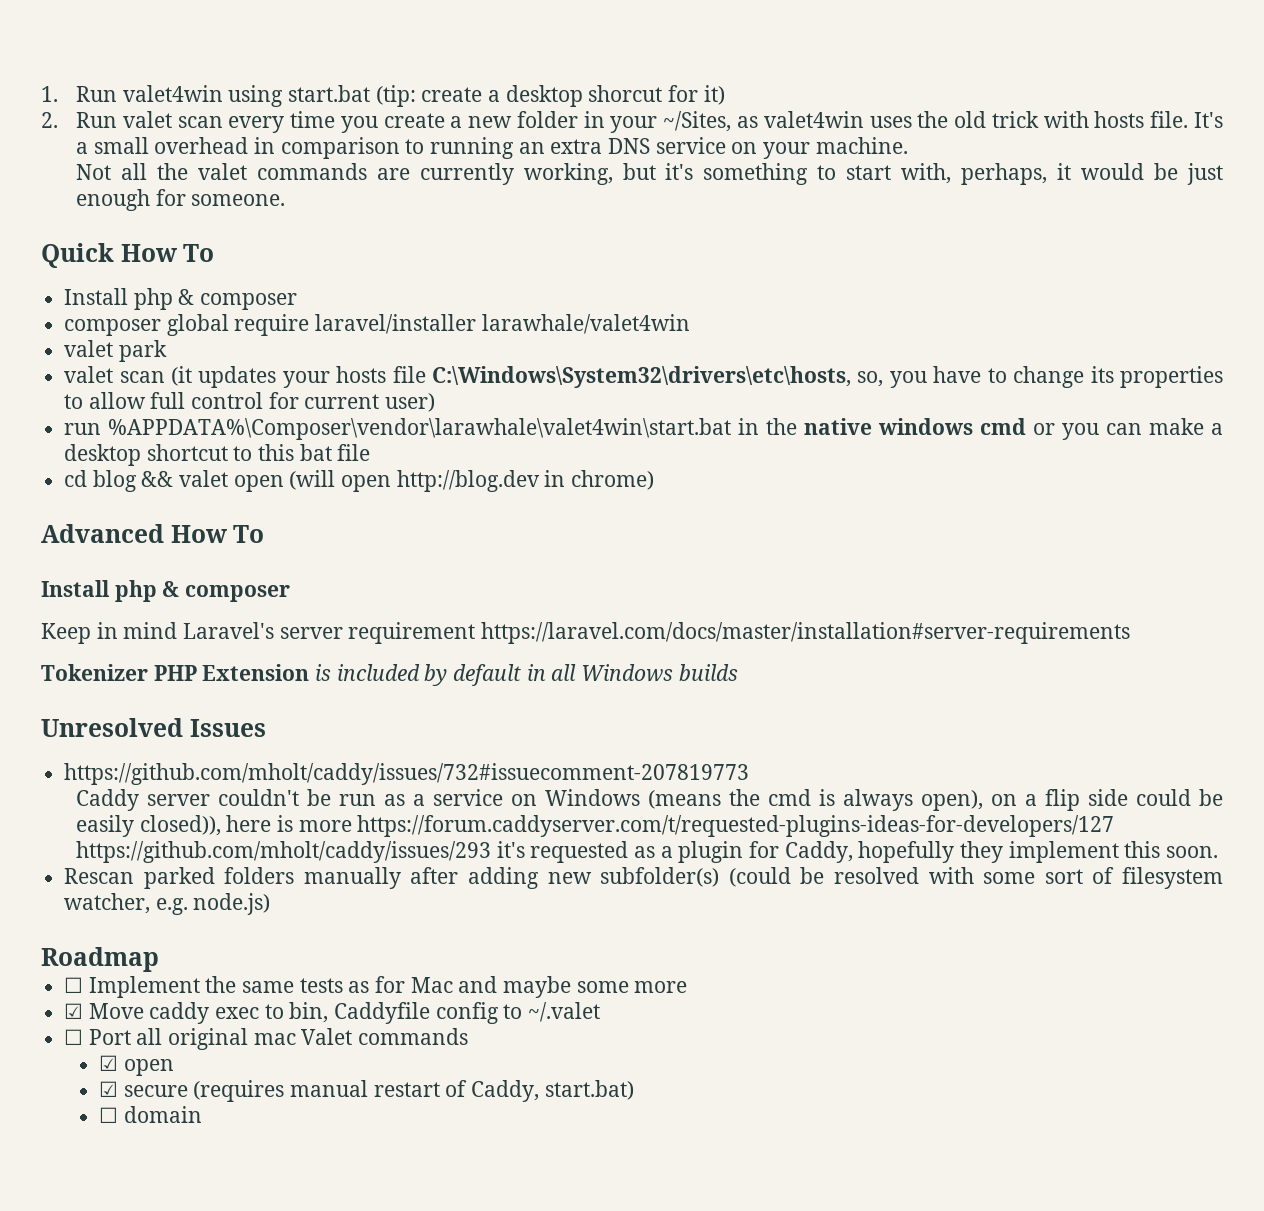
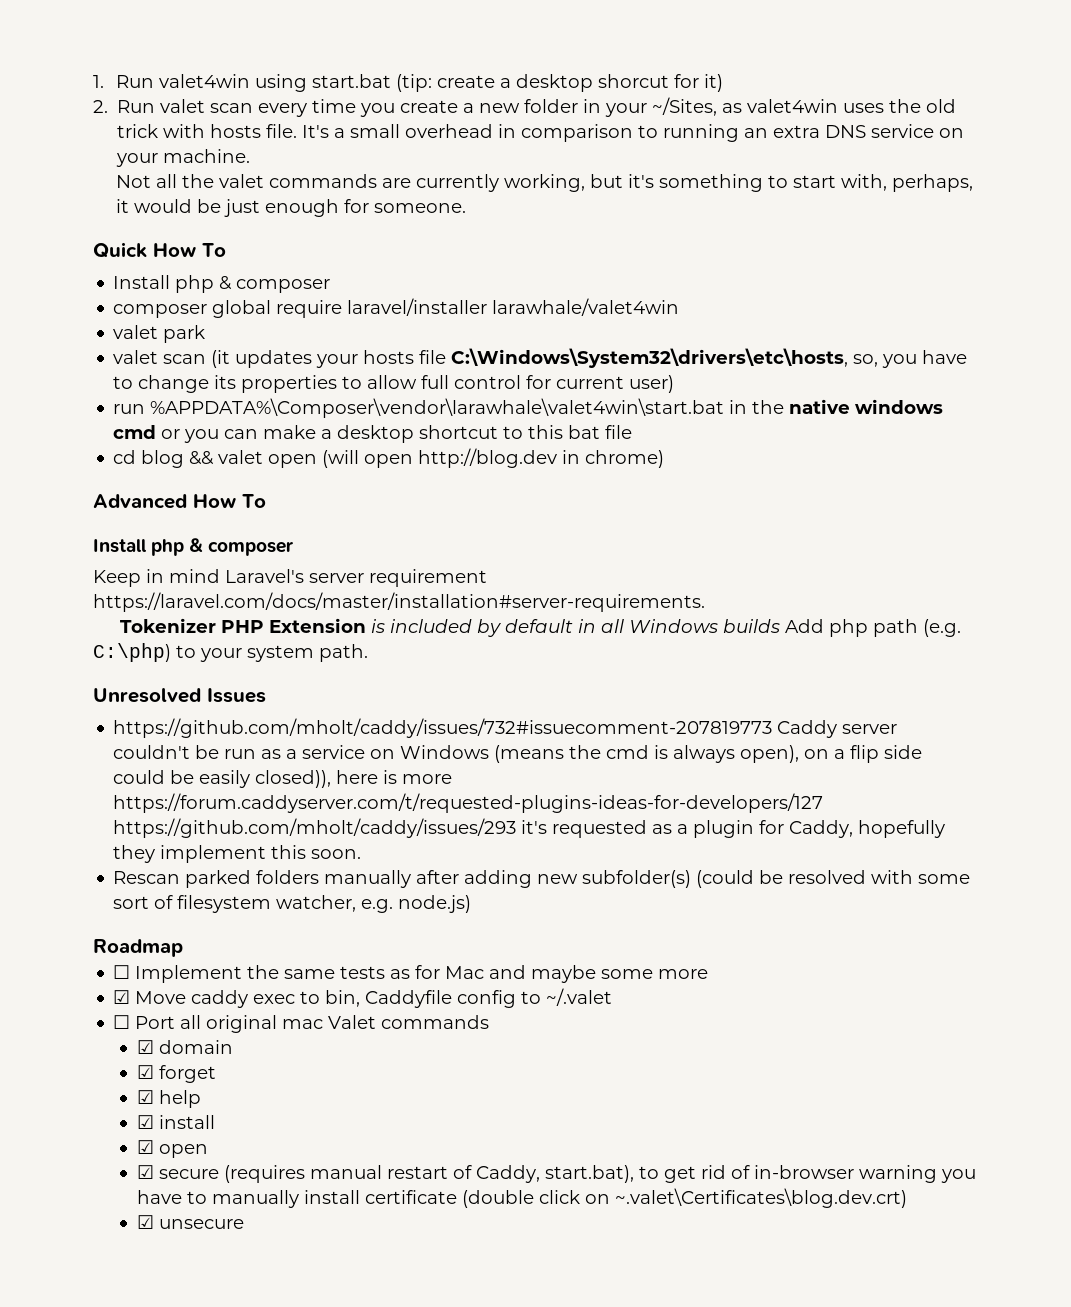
[481,622,1131,644] https://laravel.com/docs/master/installation#server-requirements -> [93,592,705,612] https://laravel.com/docs/master/installation#server-requirements.
(738, 672) none -> [785,619,962,637] [93,643,368,662] Add php path (e.g. C:\php) to your system path.
(750, 774) // -> (773, 728) none
(469, 1036) none -> [136,1040,233,1054] [136,1065,216,1083] [136,1090,201,1108] [136,1115,215,1129] // ☑ domain // ☑ forget // ☑ help // ☑ install
[544,1080,634,1100] [99,1106,202,1123] start.bat) // ☐ domain -> [544,1165,976,1183] [136,1188,907,1208] [136,1215,244,1229] start.bat), to get rid of in-browser warning you have to manually install certificate (double click on ~.valet\Certificates\blog.dev.crt) // ☑ unsecure

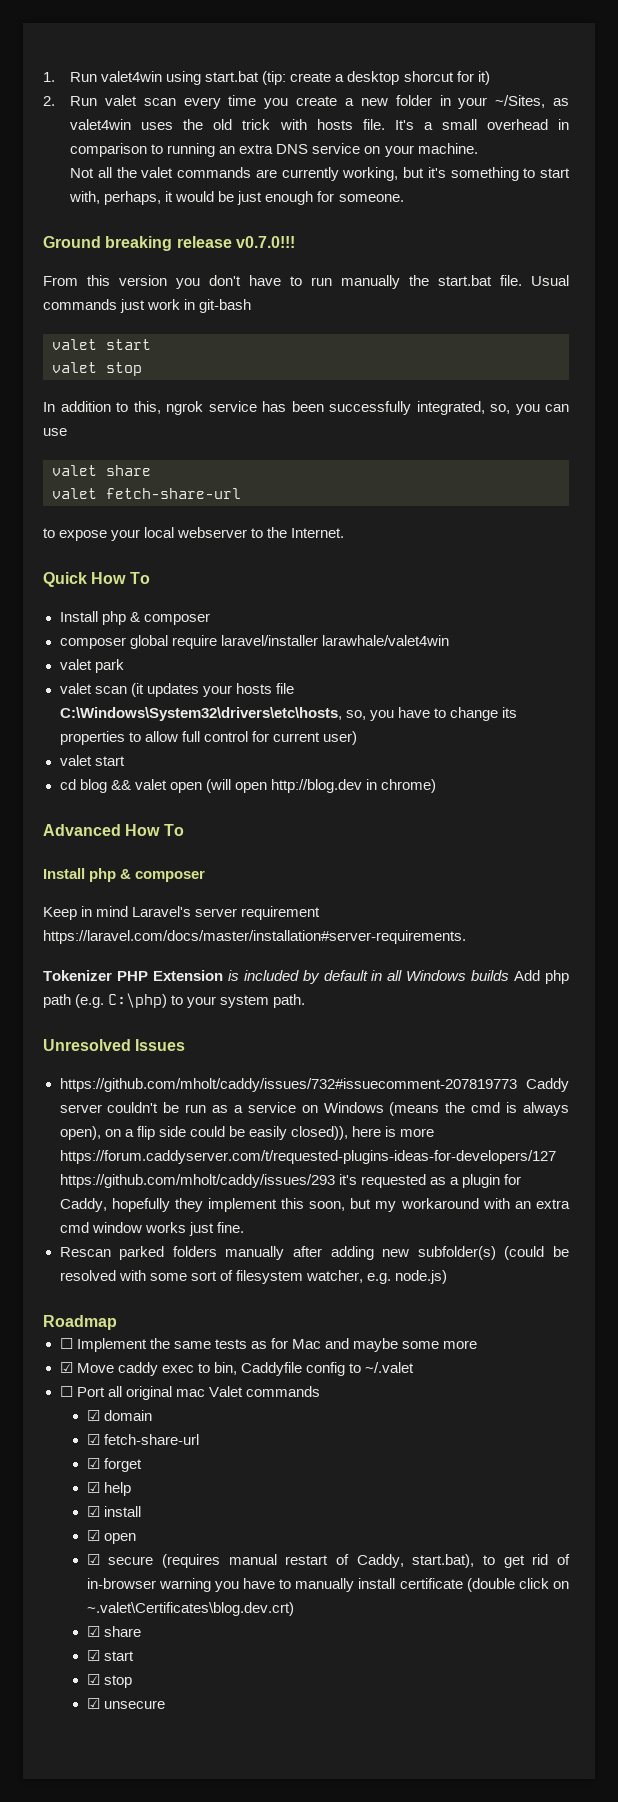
(467, 208) none -> [43,236,295,251] [43,275,569,289] [43,299,252,313] [52,339,151,350] [52,362,142,376] [43,401,569,415] [43,428,67,436] [52,465,151,476] [52,488,241,499] [43,527,345,541] // Ground breaking release v0.7.0!!! // From this version you don't have to run manually the start.bat file. Usual commands just work in git-bash // valet start // valet stop // In addition to this, ngrok service has been successfully integrated, so, you can use // valet share // valet fetch-share-url // to expose your local webserver to the Internet.
[113,398,944,418] [113,425,633,443] run %APPDATA%\Composer\vendor\larawhale\valet4win\start.bat in the native windows cmd or you can make a desktop shortcut to this bat file -> [59,755,125,766] valet start
[311,849,362,859] soon. -> [309,1198,570,1212] [59,1222,244,1236] soon, but my workaround with an extra cmd window works just fine.
(233, 1047) none -> [86,1434,199,1445] // ☑ fetch-share-url
(907, 1198) none -> [86,1626,141,1637] [86,1650,134,1661] [86,1674,132,1688] // ☑ share // ☑ start // ☑ stop

